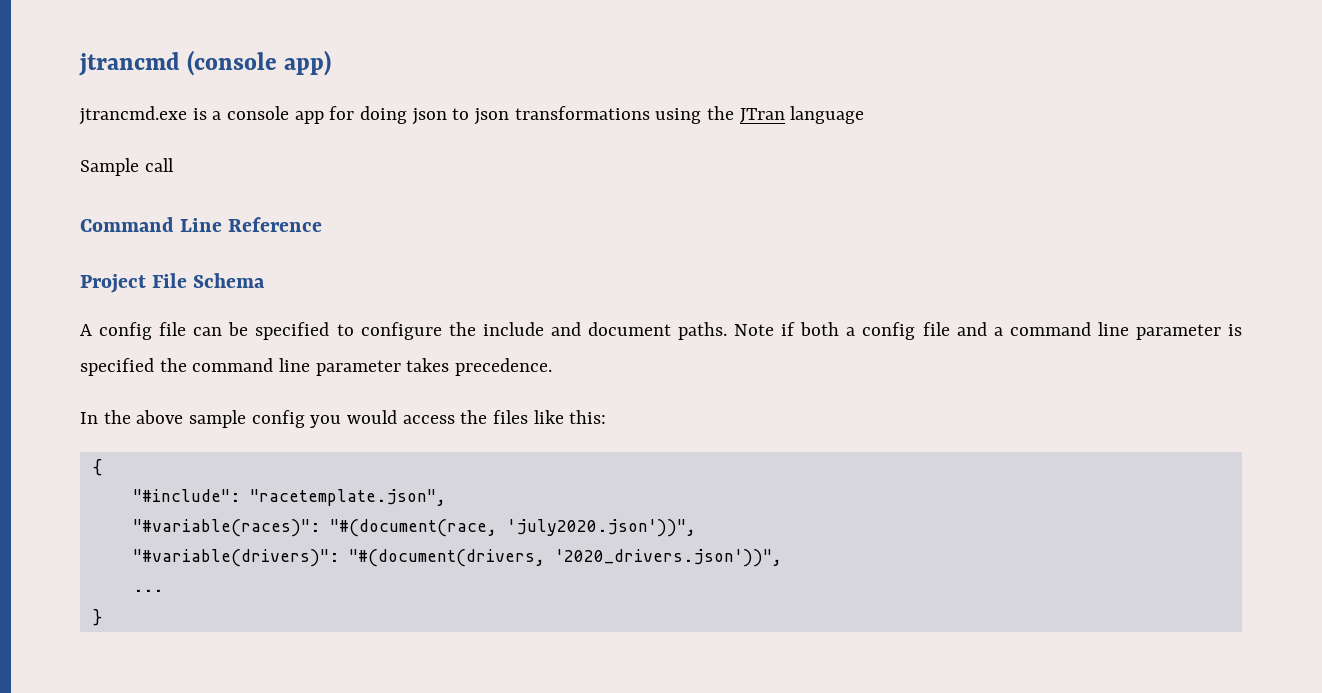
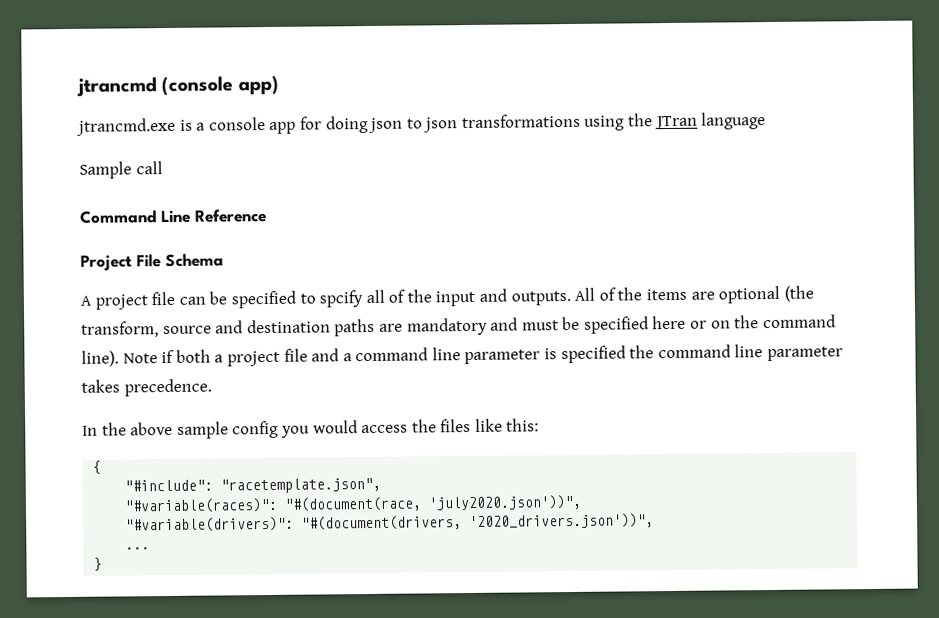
[99,322,153,340] config -> [94,294,148,310] project
[360,322,727,340] configure the include and document paths. -> [319,285,814,308] [81,314,836,338] [81,350,119,367] spcify all of the input and outputs. All of the items are optional (the transform, source and destination paths are mandatory and must be specified here or on the command line).
[862,322,916,340] config -> [226,350,280,367] project

